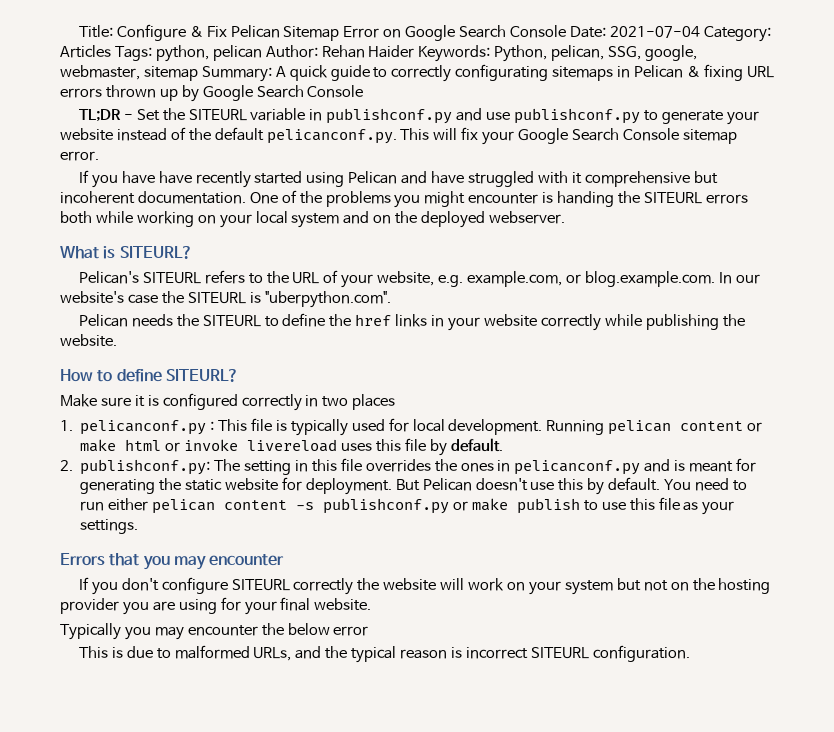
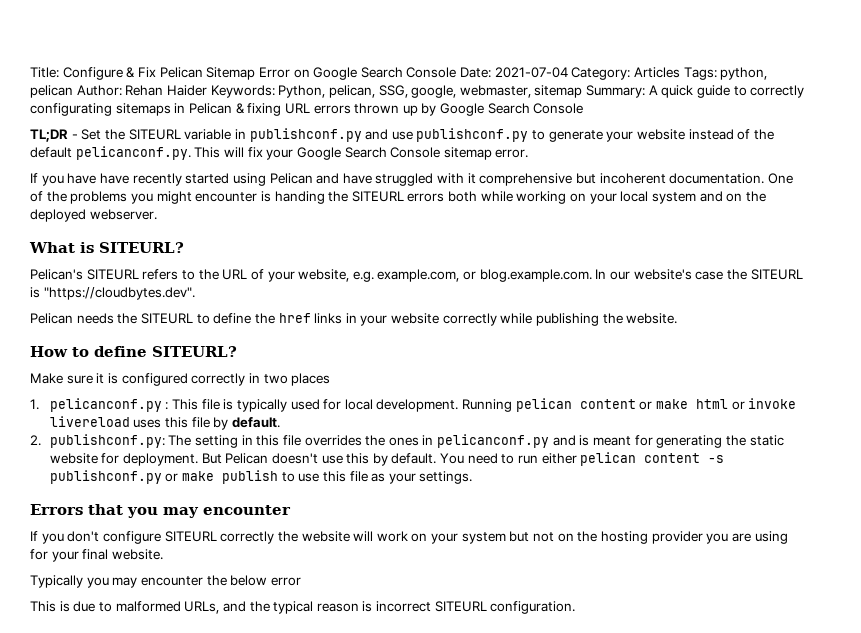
[264,291,391,308] "uberpython.com". -> [43,287,195,300] "https://cloudbytes.dev".

